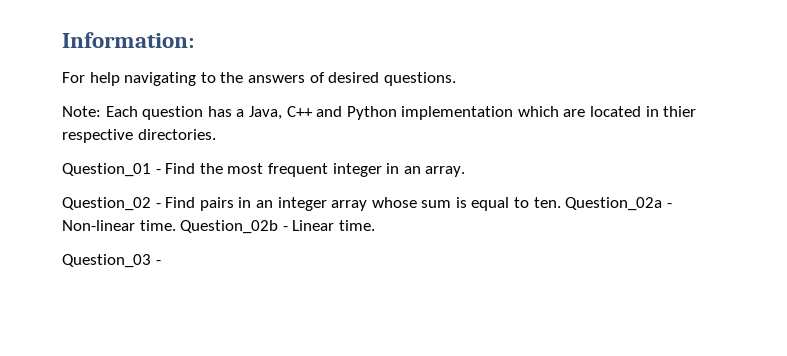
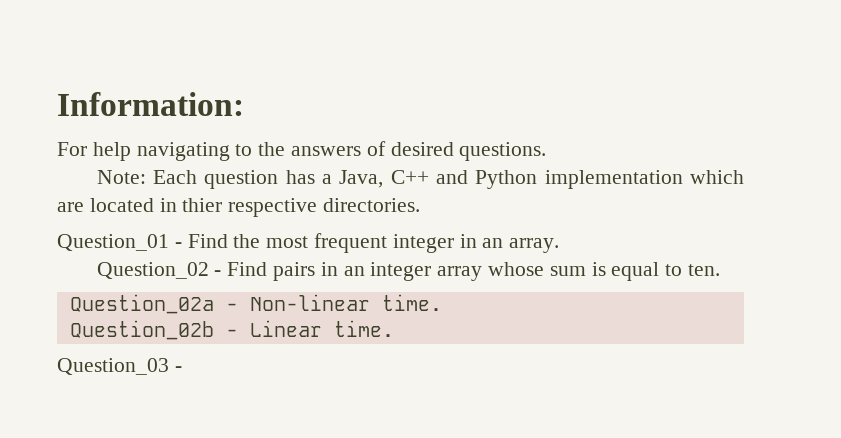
(561, 202) none -> (721, 270) //
(176, 225) none -> (442, 302) //

